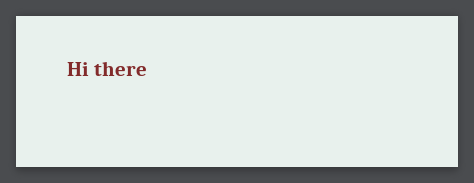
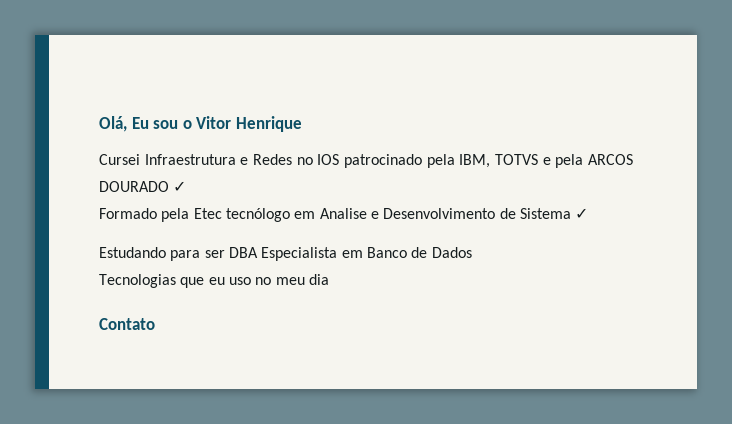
[67,61,147,76] Hi there -> [99,116,302,132] [99,154,633,168] [99,181,187,192] [99,208,589,222] [99,247,472,261] [99,274,329,288] [99,318,155,330] Olá, Eu sou o Vitor Henrique // Cursei Infraestrutura e Redes no IOS patrocinado pela IBM, TOTVS e pela ARCOS DOURADO ✓ // Formado pela Etec tecnólogo em Analise e Desenvolvimento de Sistema ✓ // Estudando para ser DBA Especialista em Banco de Dados // Tecnologias que eu uso no meu dia // Contato

